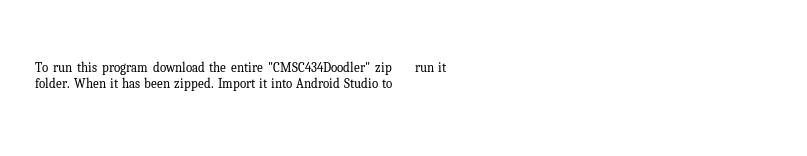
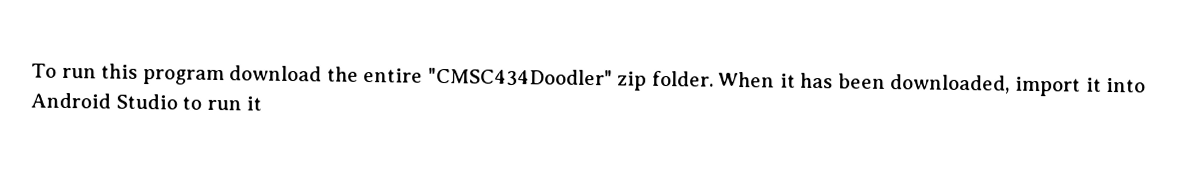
[174,77,256,91] zipped. Import -> [890,74,1081,97] downloaded, import

